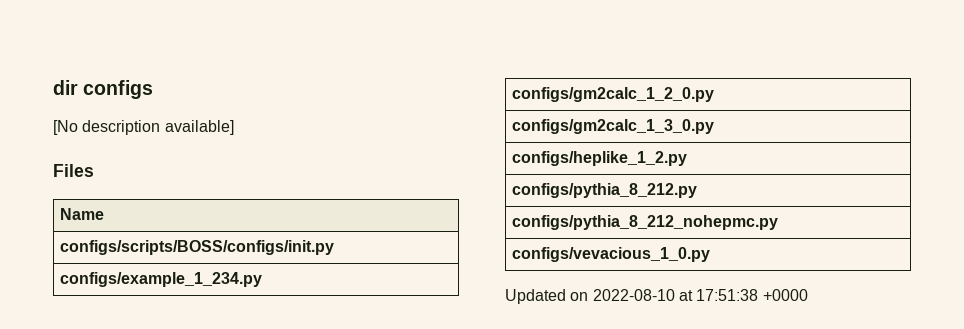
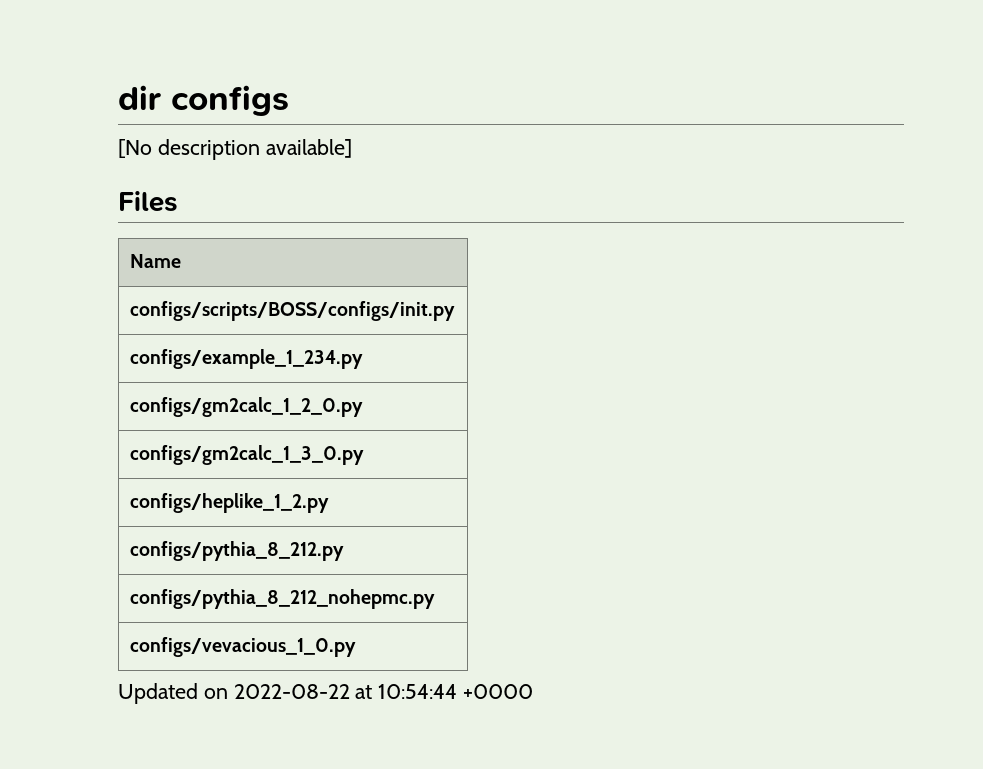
[592,289,759,301] 2022-08-10 at 17:51:38 -> [233,684,458,699] 2022-08-22 at 10:54:44

